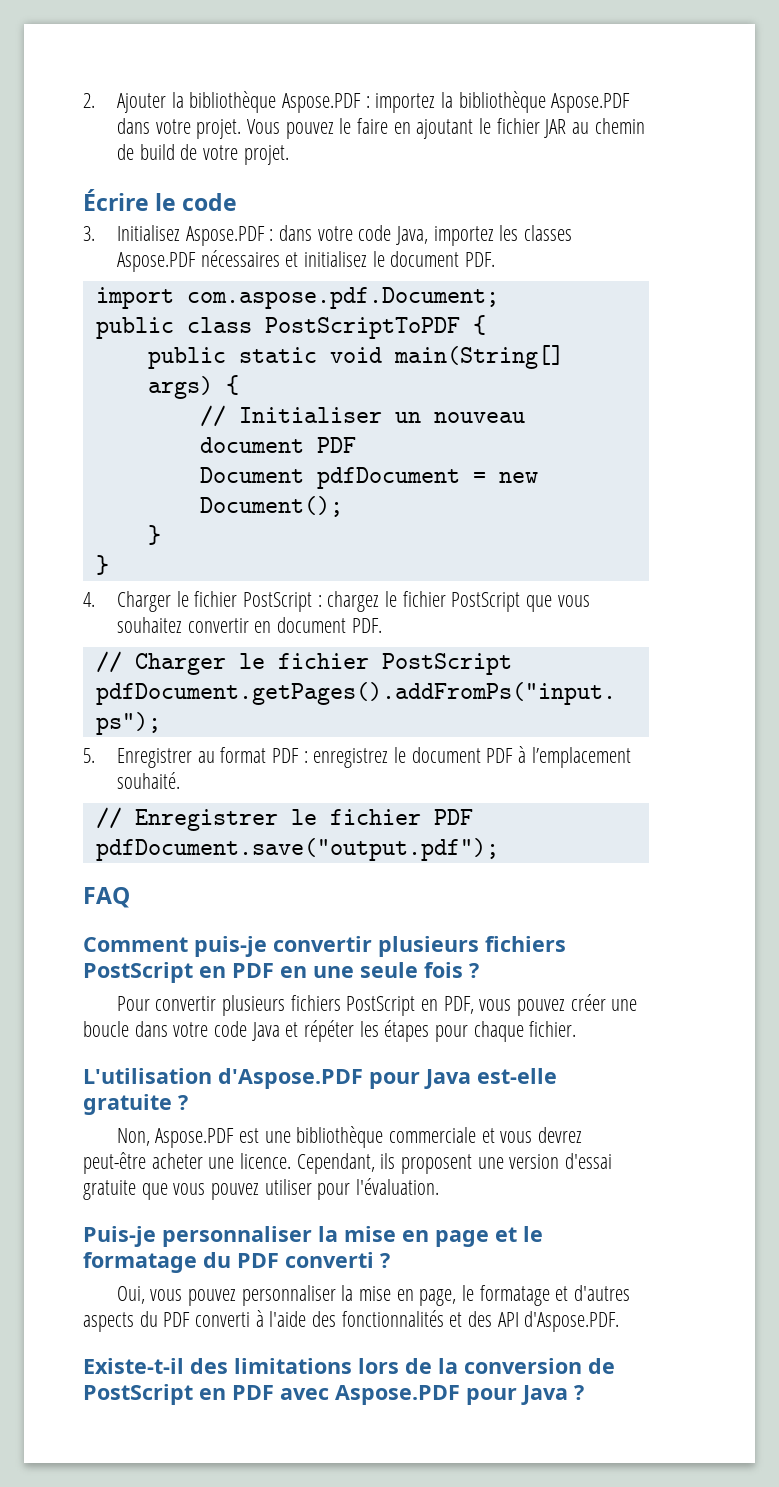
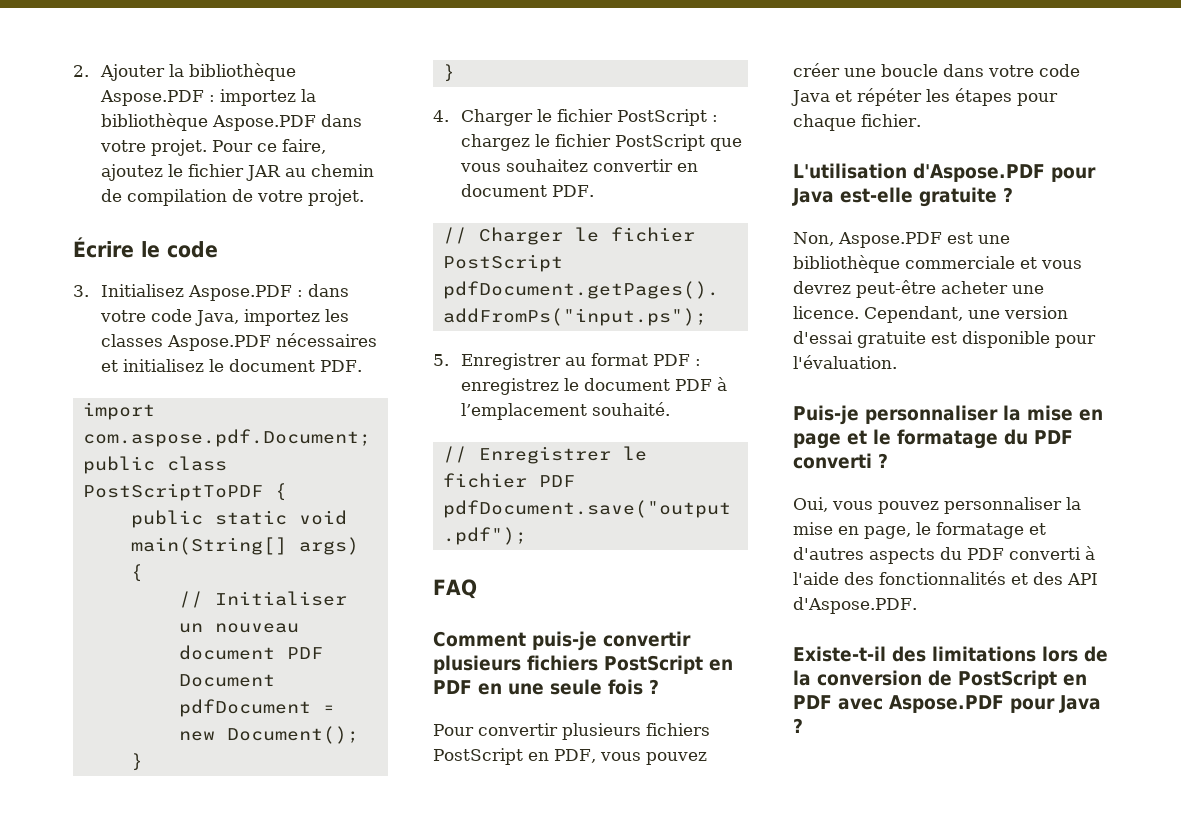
[246,118,474,139] Vous pouvez le faire en ajoutant -> [211,139,326,154] [100,164,163,181] Pour ce faire, ajoutez
[139,144,175,160] build -> [126,189,227,206] compilation
[380,1153,473,1174] ils proposent -> (963, 314) none
[141,1179,312,1200] que vous pouvez utiliser -> [931,331,1050,348] est disponible

